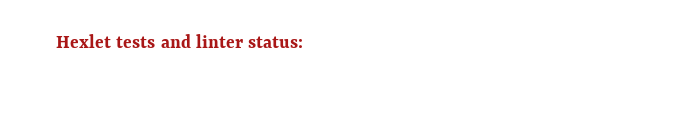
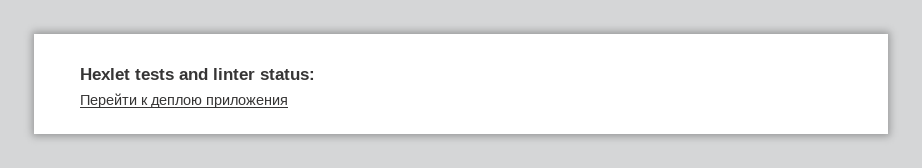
(304, 42) none -> [80,93,288,108] // Перейти к деплою приложения

